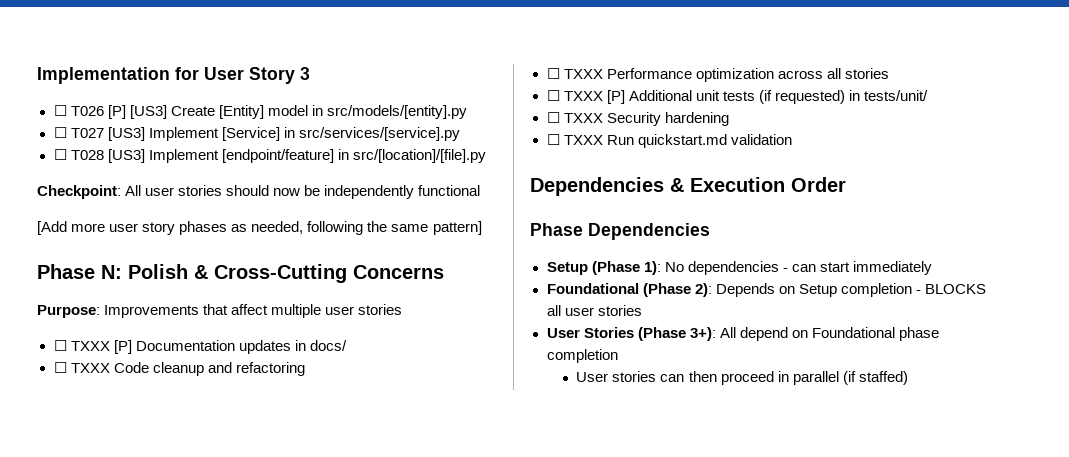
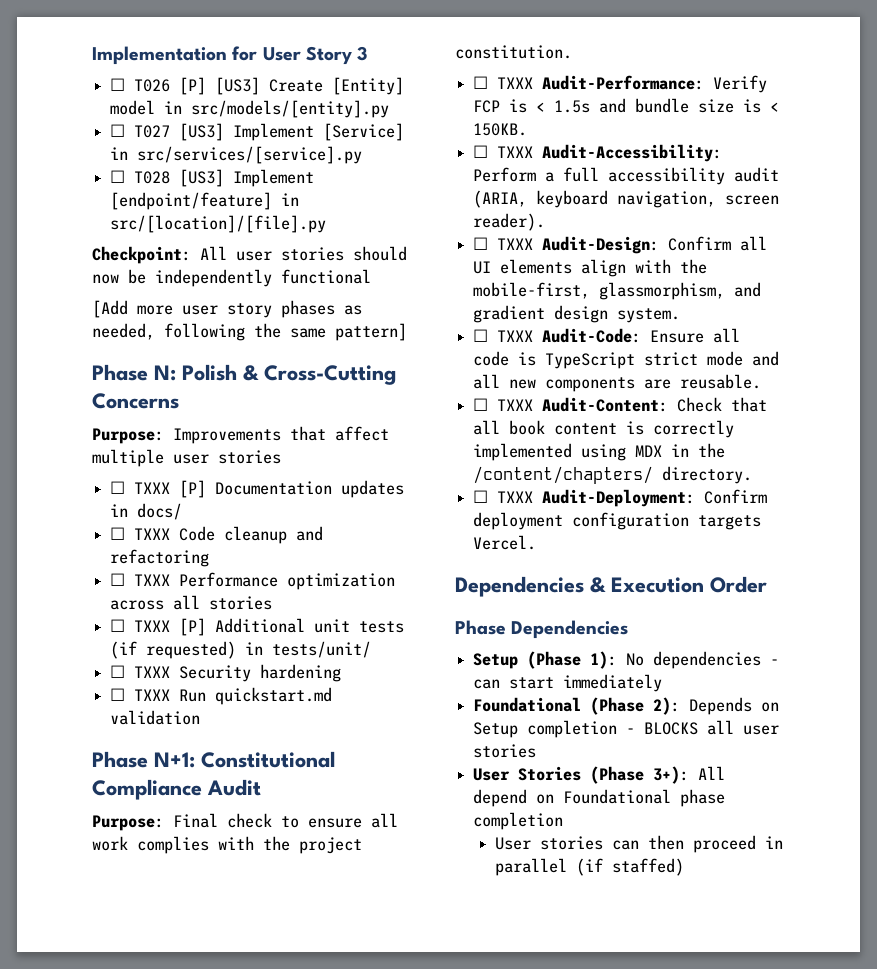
(792, 139) none -> [92,751,335,768] [92,779,261,800] [92,813,398,831] [92,836,362,854] [455,45,572,59] [473,75,768,93] [473,98,780,113] [473,123,528,136] [473,144,723,162] [473,167,780,185] [473,190,780,208] [473,213,546,231] [473,236,768,254] [473,259,708,277] [473,282,762,300] [473,305,681,323] [473,328,741,343] [473,351,780,369] [473,374,762,392] [473,397,768,412] [473,420,735,438] [473,443,726,461] [473,466,753,484] [473,489,768,507] [473,512,762,530] [473,535,537,550] // Phase N+1: Constitutional Compliance Audit // Purpose: Final check to ensure all work complies with the project constitution. // ☐ TXXX Audit-Performance: Verify FCP is < 1.5s and bundle size is < 150KB. // ☐ TXXX Audit-Accessibility: Perform a full accessibility audit (ARIA, keyboard navigation, screen reader). // ☐ TXXX Audit-Design: Confirm all UI elements align with the mobile-first, glassmorphism, and gradient design system. // ☐ TXXX Audit-Code: Ensure all code is TypeScript strict mode and all new components are reusable. // ☐ TXXX Audit-Content: Check that all book content is correctly implemented using MDX in the /content/chapters/ directory. // ☐ TXXX Audit-Deployment: Confirm deployment configuration targets Vercel.

